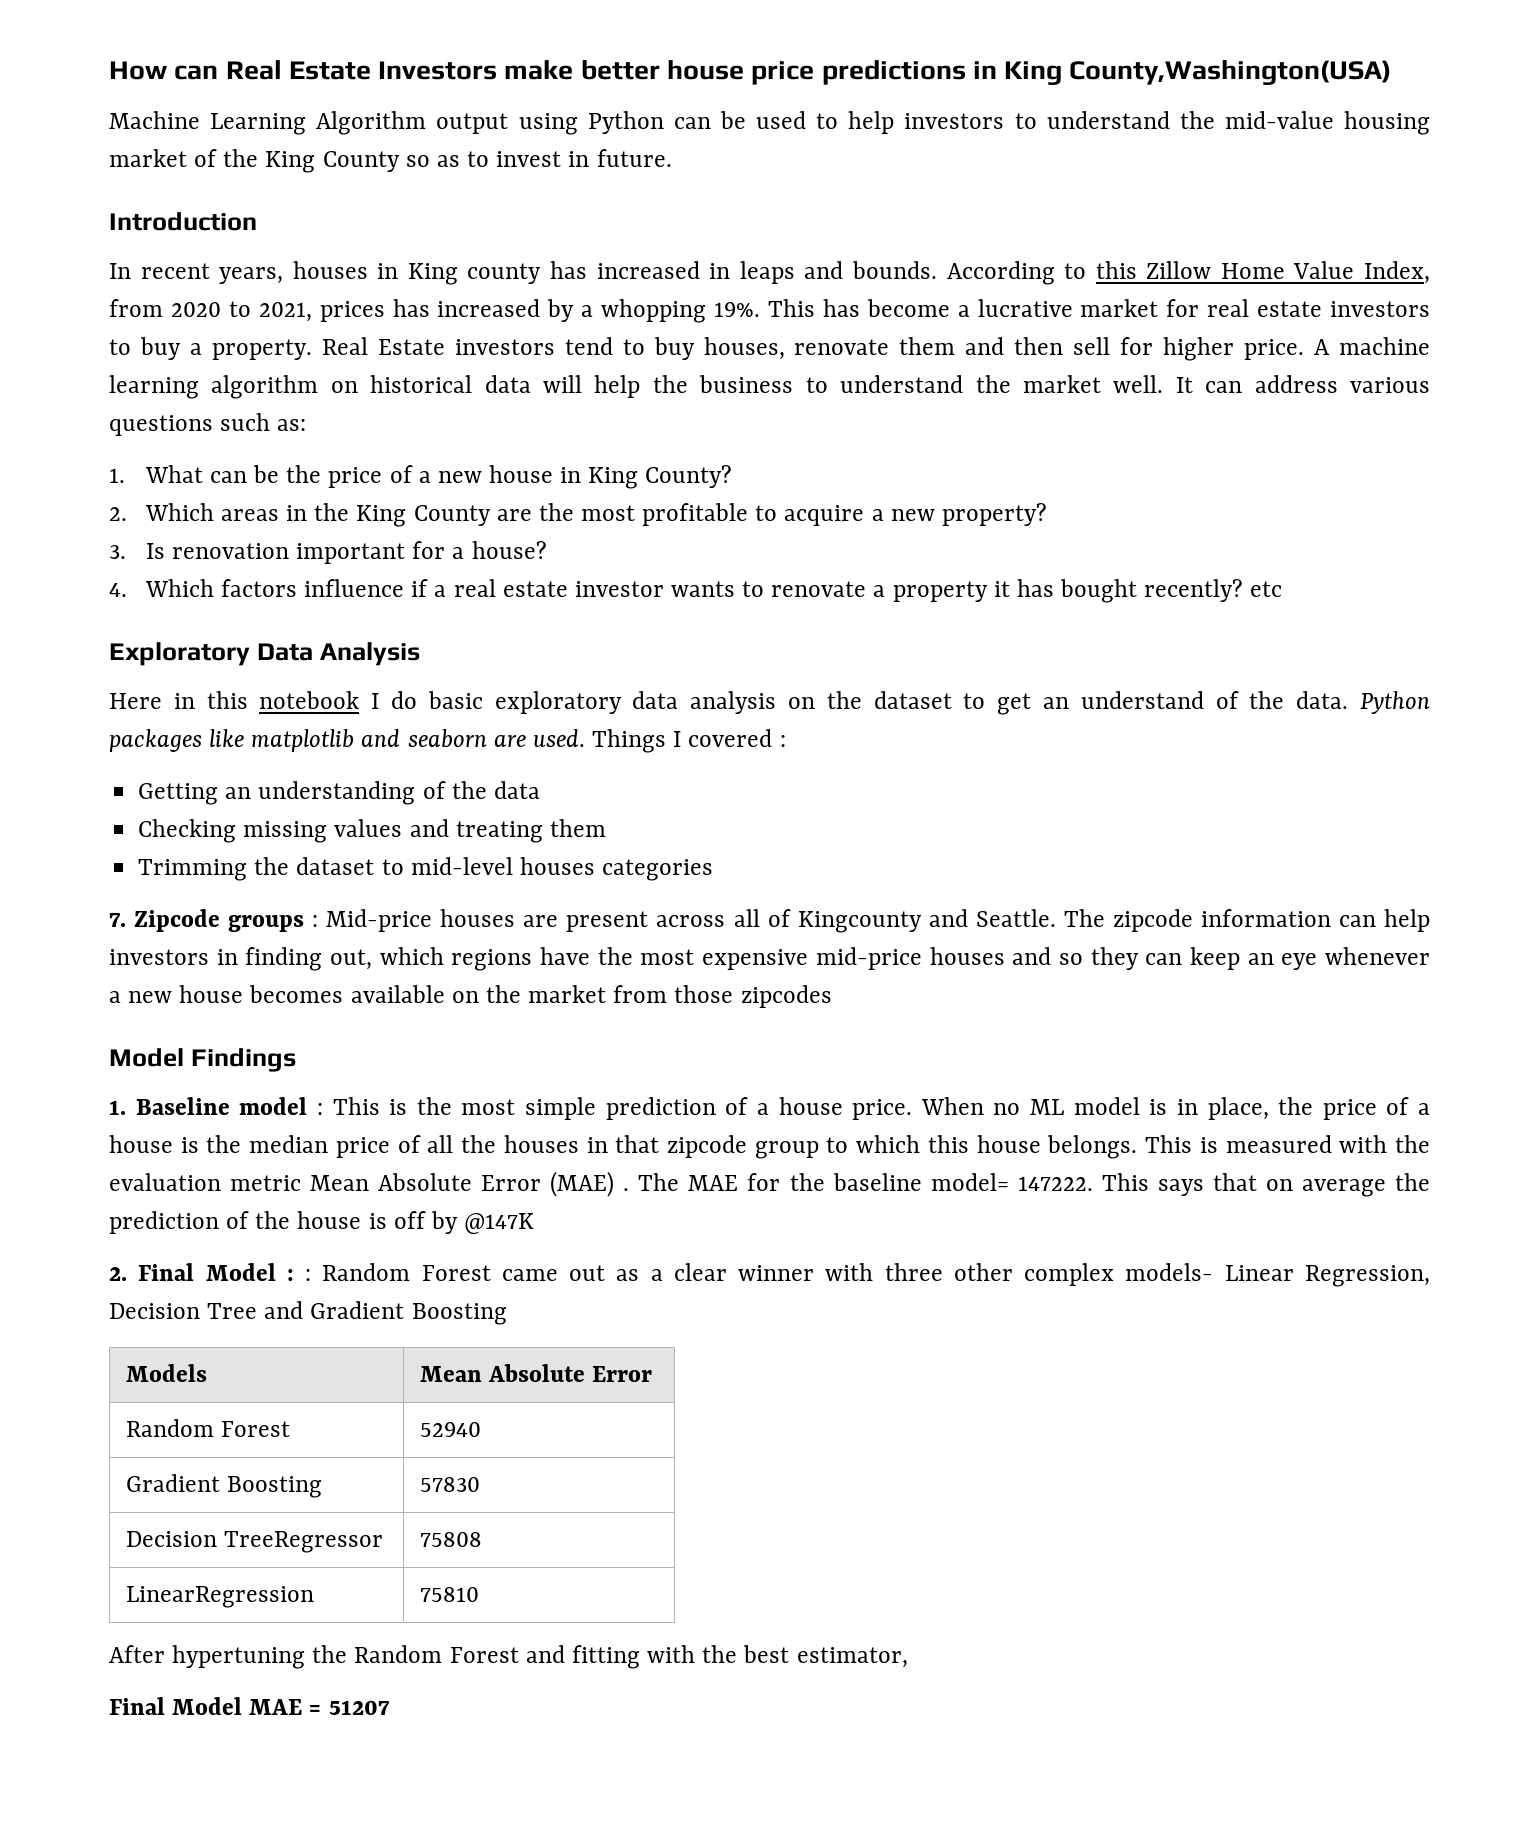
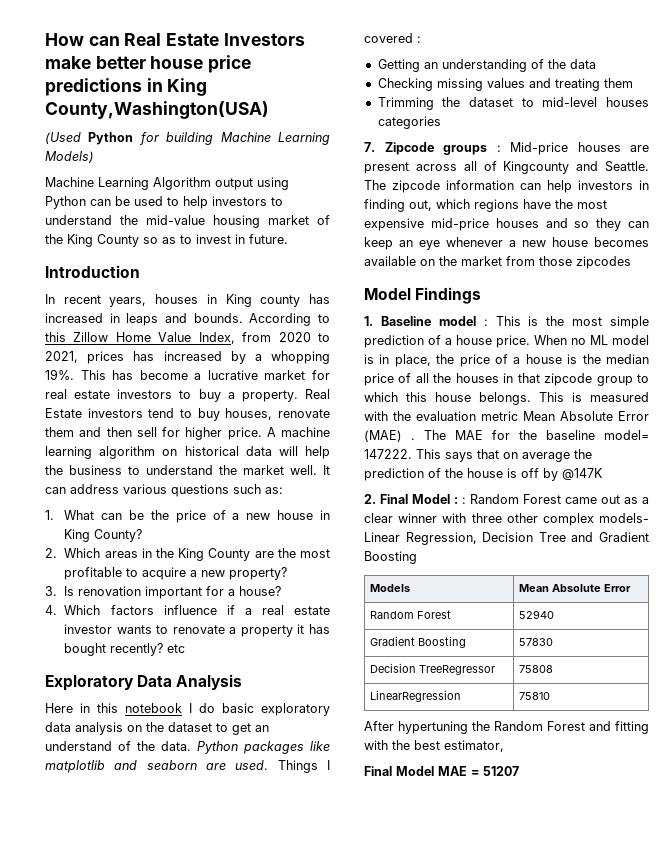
(1392, 72) none -> [45,132,330,145] [45,151,94,163] // (Used Python for building Machine Learning Models)

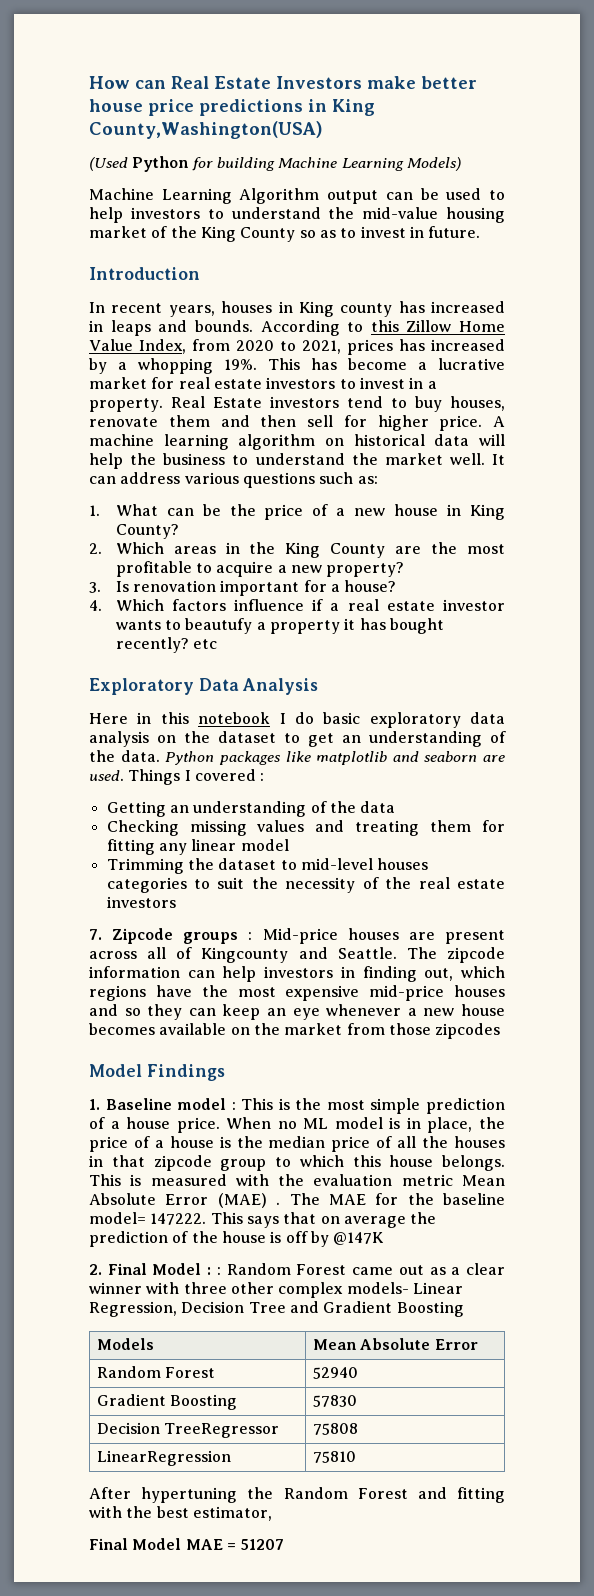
[257,177,289,190] [45,196,86,209] using Python -> (379, 197) none
[198,389,221,402] buy -> [359,377,424,389] invest in
[172,625,225,634] renovate -> [185,618,253,634] beautufy
[45,741,112,751] understand -> [369,731,482,747] understanding
(633, 83) none -> [481,820,505,832] [106,839,289,855] for fitting any linear model
(441, 122) none -> [194,877,506,893] [106,896,176,908] to suit the necessity of the real estate investors

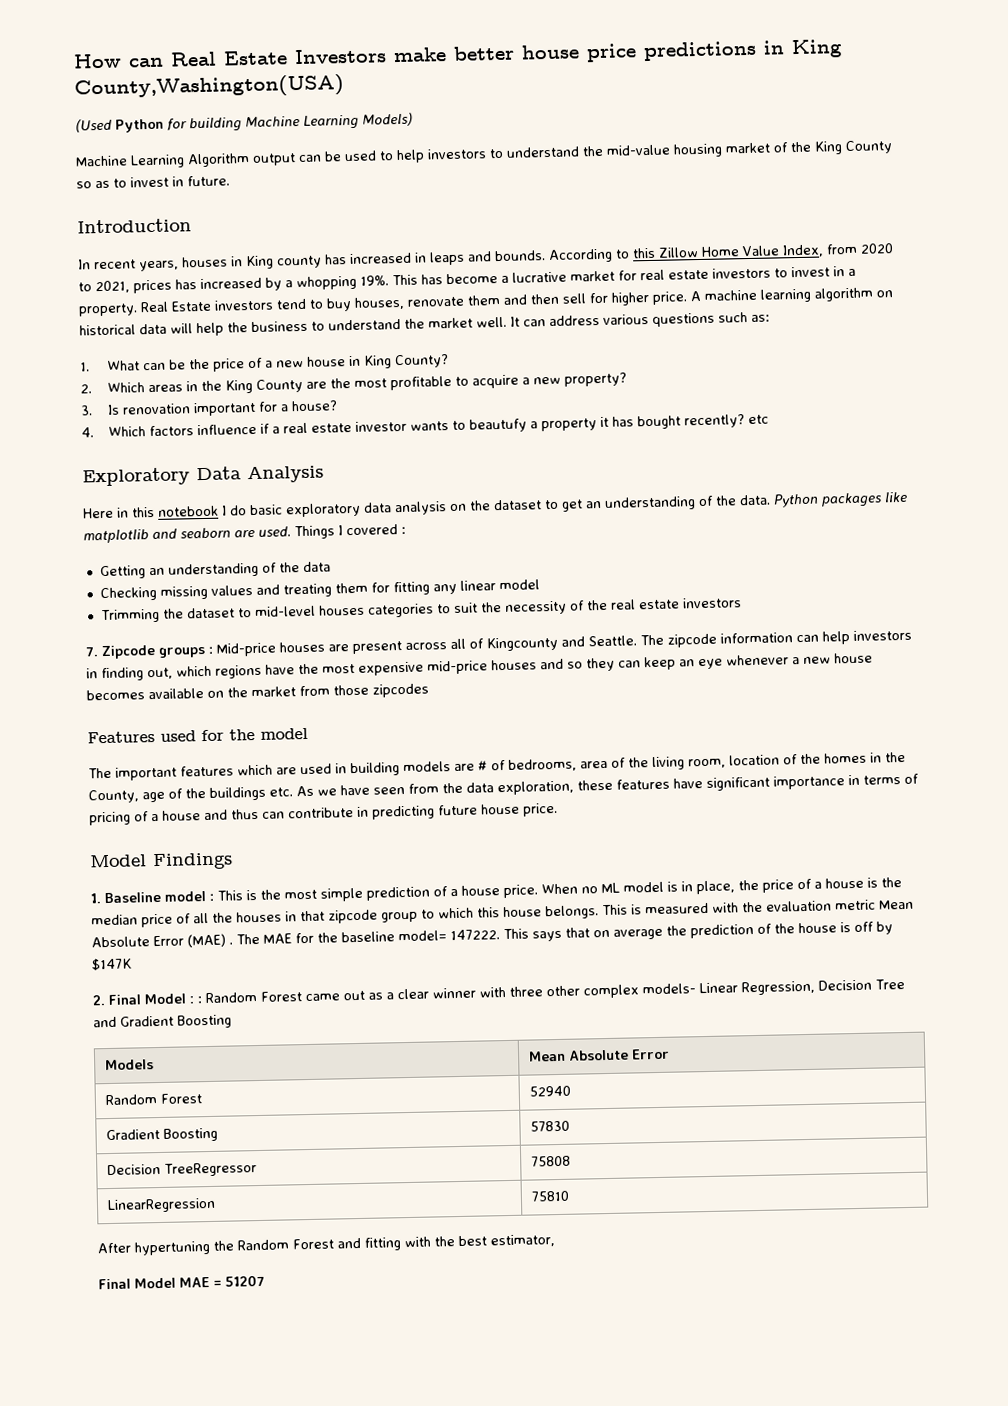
(501, 1031) none -> [87,727,308,744] [88,751,906,781] [88,773,919,804] [89,802,558,826] // Features used for the model // The important features which are used in building models are # of bedrooms, area of the living room, location of the homes in the County, age of the buildings etc. As we have seen from the data exploration, these features have significant importance in terms of pricing of a house and thus can contribute in predicting future house price.
[333,1232,385,1245] @147K -> [92,957,132,971] $147K

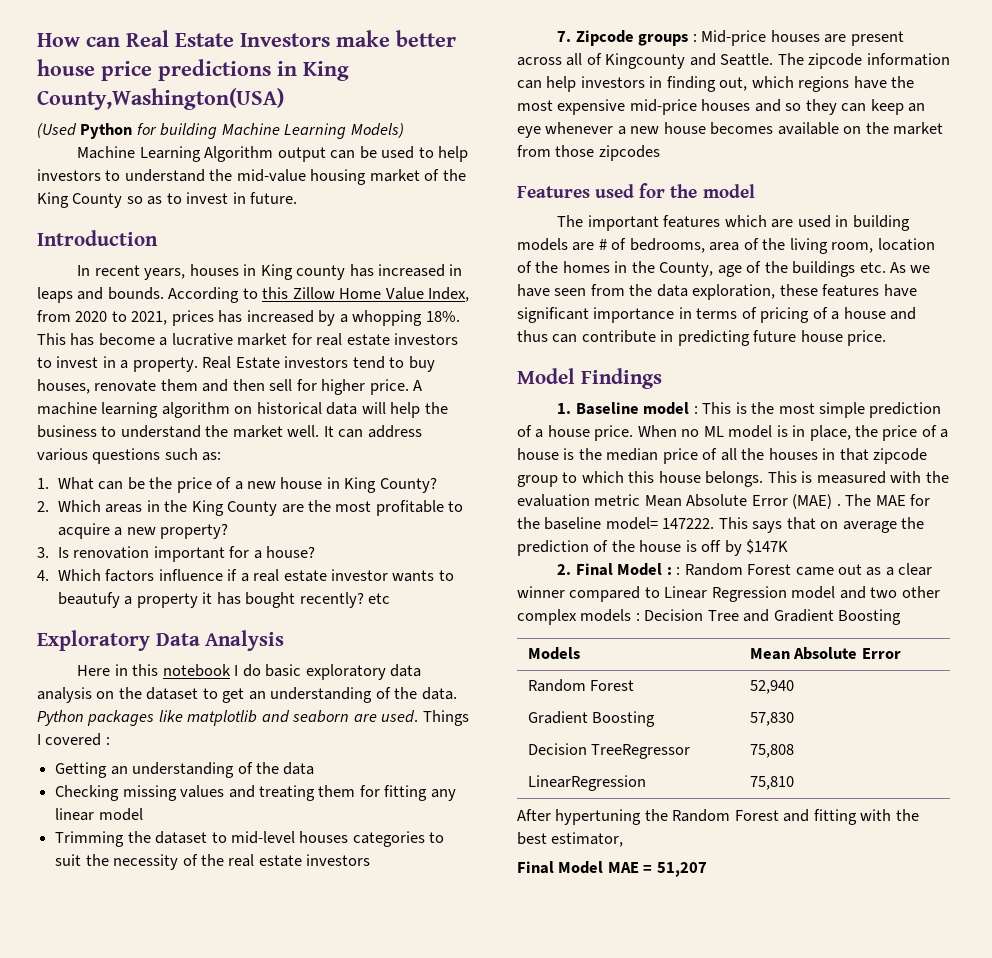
[360,275,389,286] 19%. -> [425,311,460,322] 18%.
[479,980,815,999] with three other complex models- Linear Regression, -> [569,586,940,602] [517,609,640,625] compared to Linear Regression model and two other complex models :
[528,1085,571,1097] 52940 -> [749,680,794,694] 52,940
[529,1120,570,1132] 57830 -> [749,712,794,726] 57,830
[530,1155,571,1167] 75808 -> [749,744,794,758] 75,808
[530,1190,570,1202] 75810 -> [749,776,794,790] 75,810
[225,1274,265,1287] 51207 -> [656,862,707,877] 51,207

